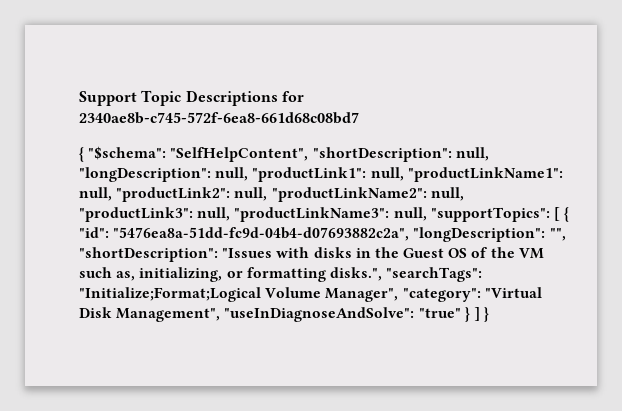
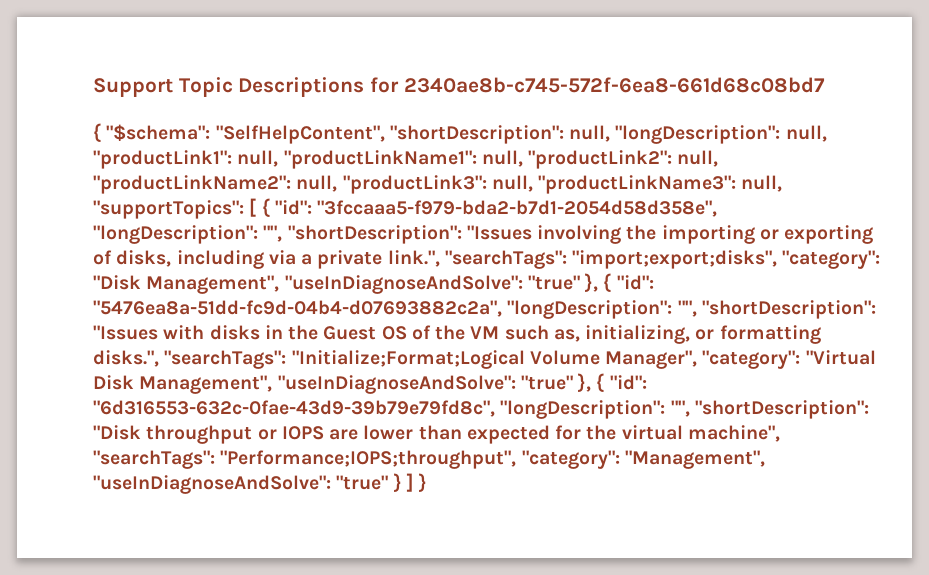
(109, 232) none -> [317,200,718,217] [93,225,874,244] [93,250,881,269] [93,273,654,294] "3fccaaa5-f979-bda2-b7d1-2054d58d358e", "longDescription": "", "shortDescription": "Issues involving the importing or exporting of disks, including via a private link.", "searchTags": "import;export;disks", "category": "Disk Management", "useInDiagnoseAndSolve": "true" }, { "id":
(461, 313) none -> [578,373,647,393] [93,400,869,419] [93,425,780,444] [93,450,765,469] [93,475,389,494] }, { "id": "6d316553-632c-0fae-43d9-39b79e79fd8c", "longDescription": "", "shortDescription": "Disk throughput or IOPS are lower than expected for the virtual machine", "searchTags": "Performance;IOPS;throughput", "category": "Management", "useInDiagnoseAndSolve": "true"

